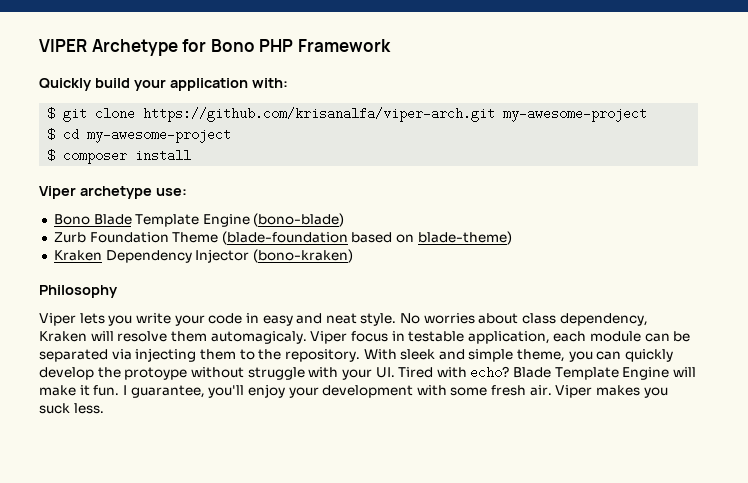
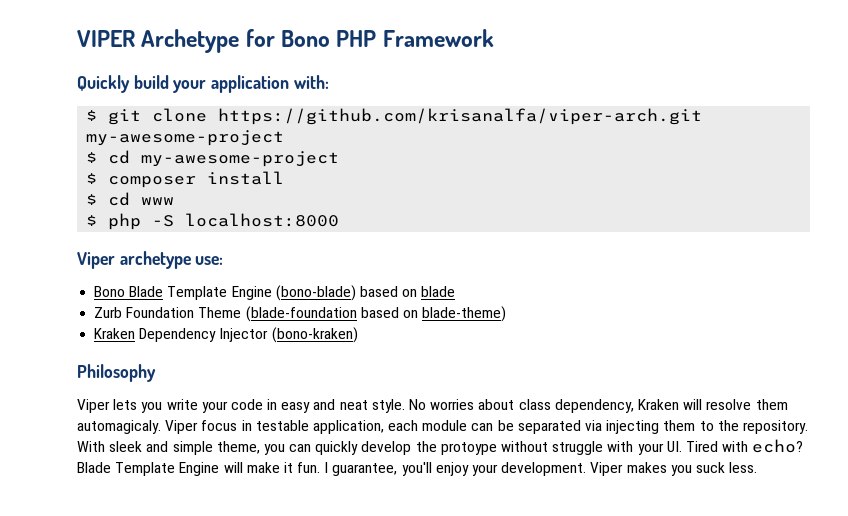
(192, 155) none -> [86,192,175,206] [86,213,340,230] // $ cd www // $ php -S localhost:8000
(345, 220) none -> [359,286,456,297] based on blade
[322,385,552,398] development with some fresh air. -> [501,462,587,476] development.

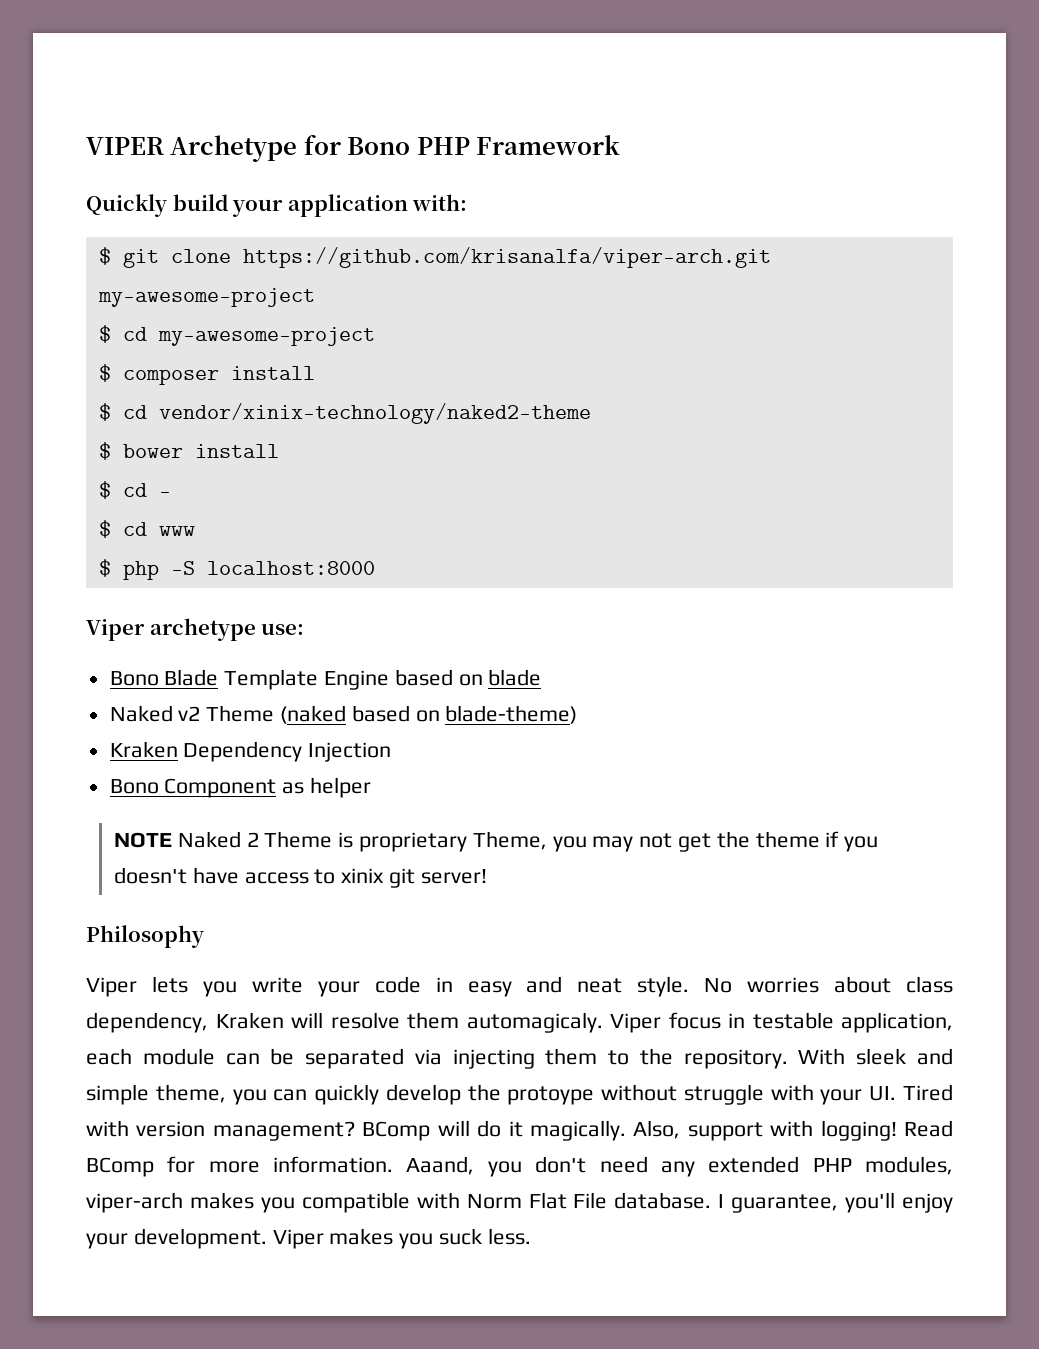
(285, 178) none -> [98,403,591,424] [98,442,279,460] [98,481,171,499] // $ cd vendor/xinix-technology/naked2-theme // $ bower install // $ cd -
[275,285,356,301] (bono-blade) -> (390, 680) none
[94,306,357,322] Zurb Foundation Theme (blade-foundation -> [109,705,347,724] Naked v2 Theme (naked
[219,327,358,343] Injector (bono-kraken) -> [308,742,392,762] [109,777,372,798] [113,831,879,852] [113,867,487,888] Injection // Bono Component as helper // NOTE Naked 2 Theme is proprietary Theme, you may not get the theme if you doesn't have access to xinix git server!
[752,439,804,453] [77,462,321,476] echo? Blade Template Engine will make it fun. -> [136,1120,953,1141] [86,1156,954,1177] [86,1192,712,1213] version management? BComp will do it magically. Also, support with logging! Read BComp for more information. Aaand, you don't need any extended PHP modules, viper-arch makes you compatible with Norm Flat File database.

